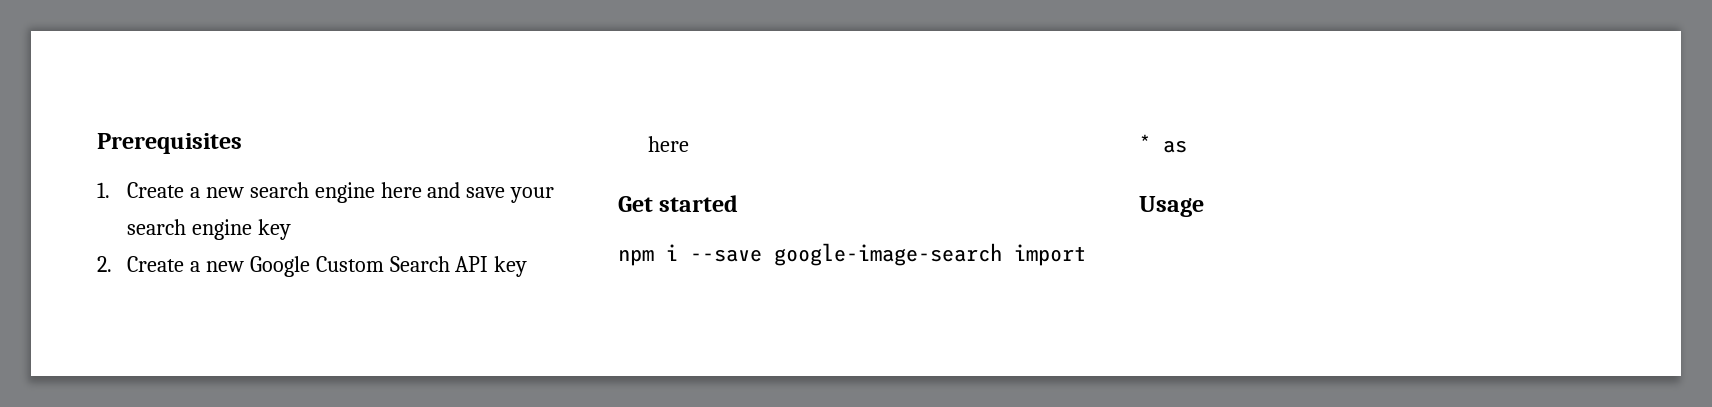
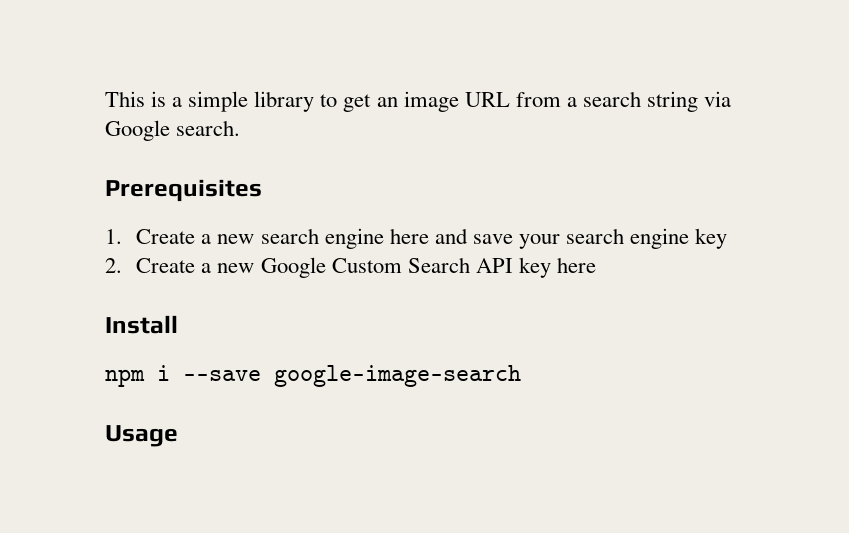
(97, 143) none -> [105,91,732,112] [105,120,241,141] This is a simple library to get an image URL from a search string via Google search. //
[618,195,739,212] Get started -> [105,315,178,334] Install
[1014,244,1086,266] [1139,134,1187,153] import * as -> (521, 376) none

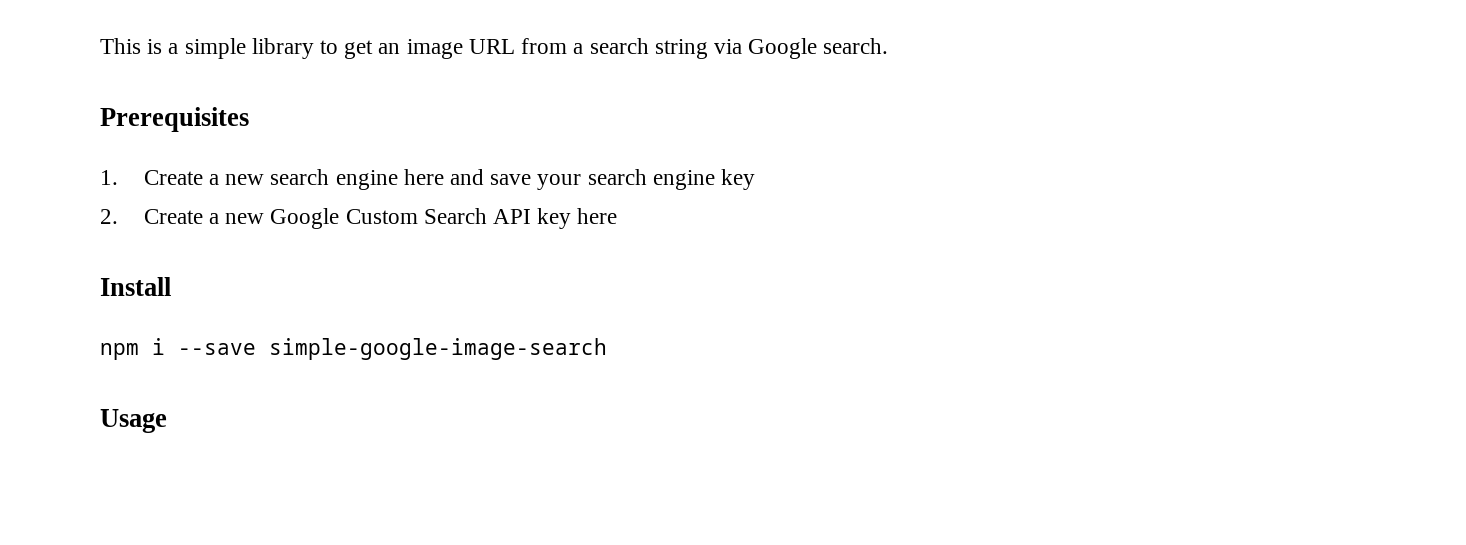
[274,365,521,387] google-image-search -> [269,338,607,360] simple-google-image-search

